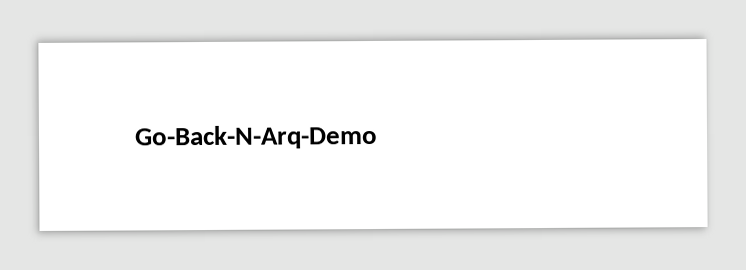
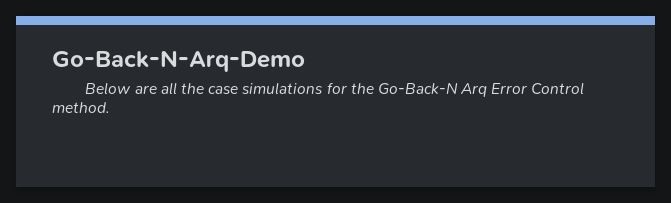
(378, 137) none -> [85,82,585,97] [52,102,110,113] // Below are all the case simulations for the Go-Back-N Arq Error Control method.

